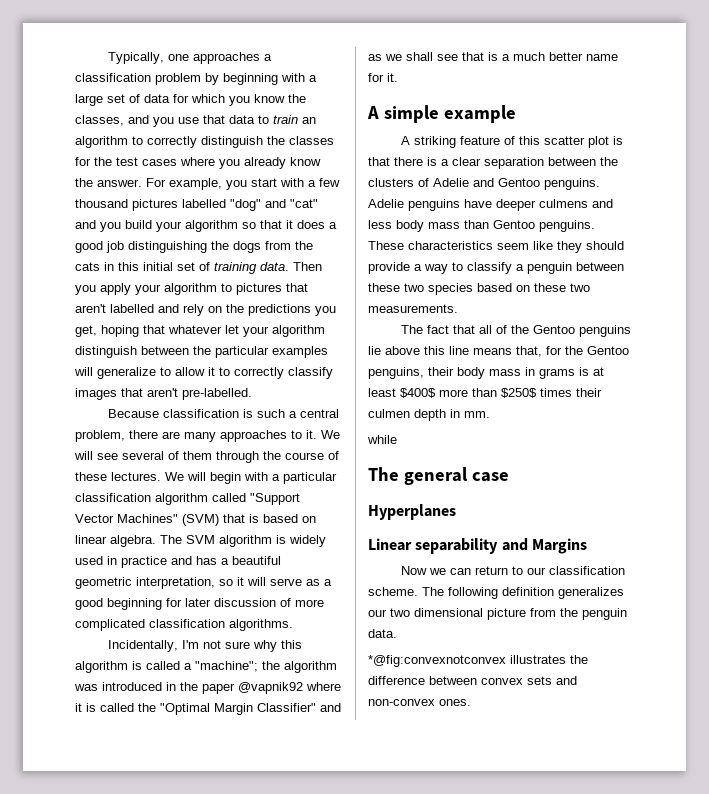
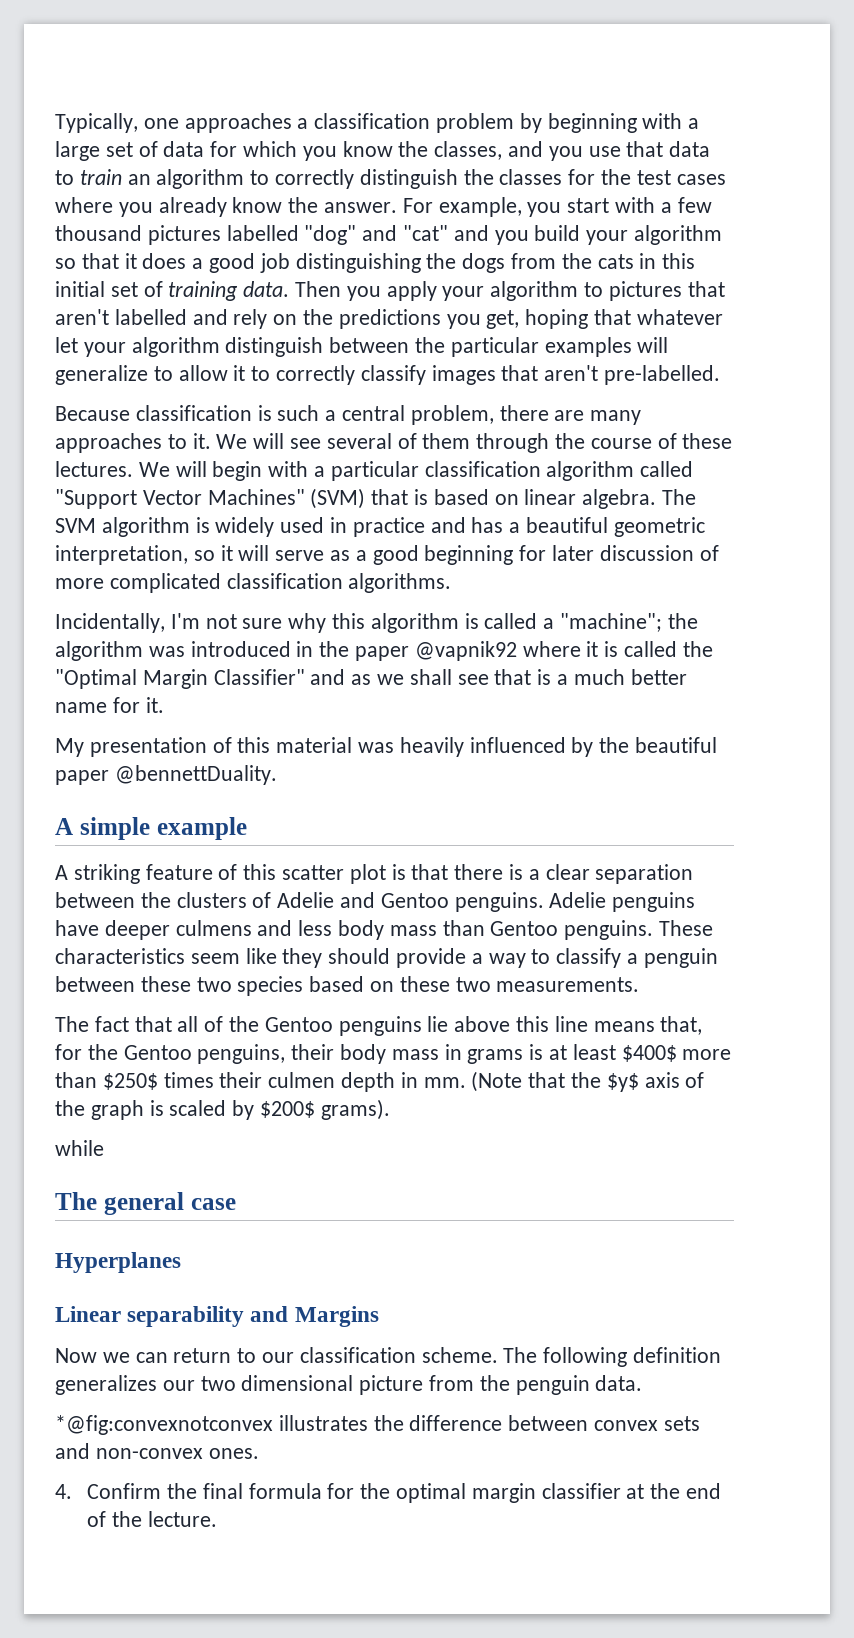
(398, 77) none -> [55,737,718,757] [55,765,277,785] // My presentation of this material was heavily influenced by the beautiful paper @bennettDuality.
(490, 414) none -> [471,1071,705,1092] [55,1099,390,1120] (Note that the $y$ axis of the graph is scaled by $200$ grams).
(471, 702) none -> [55,1483,722,1503] [87,1511,217,1527] // 4. Confirm the final formula for the optimal margin classifier at the end of the lecture.

